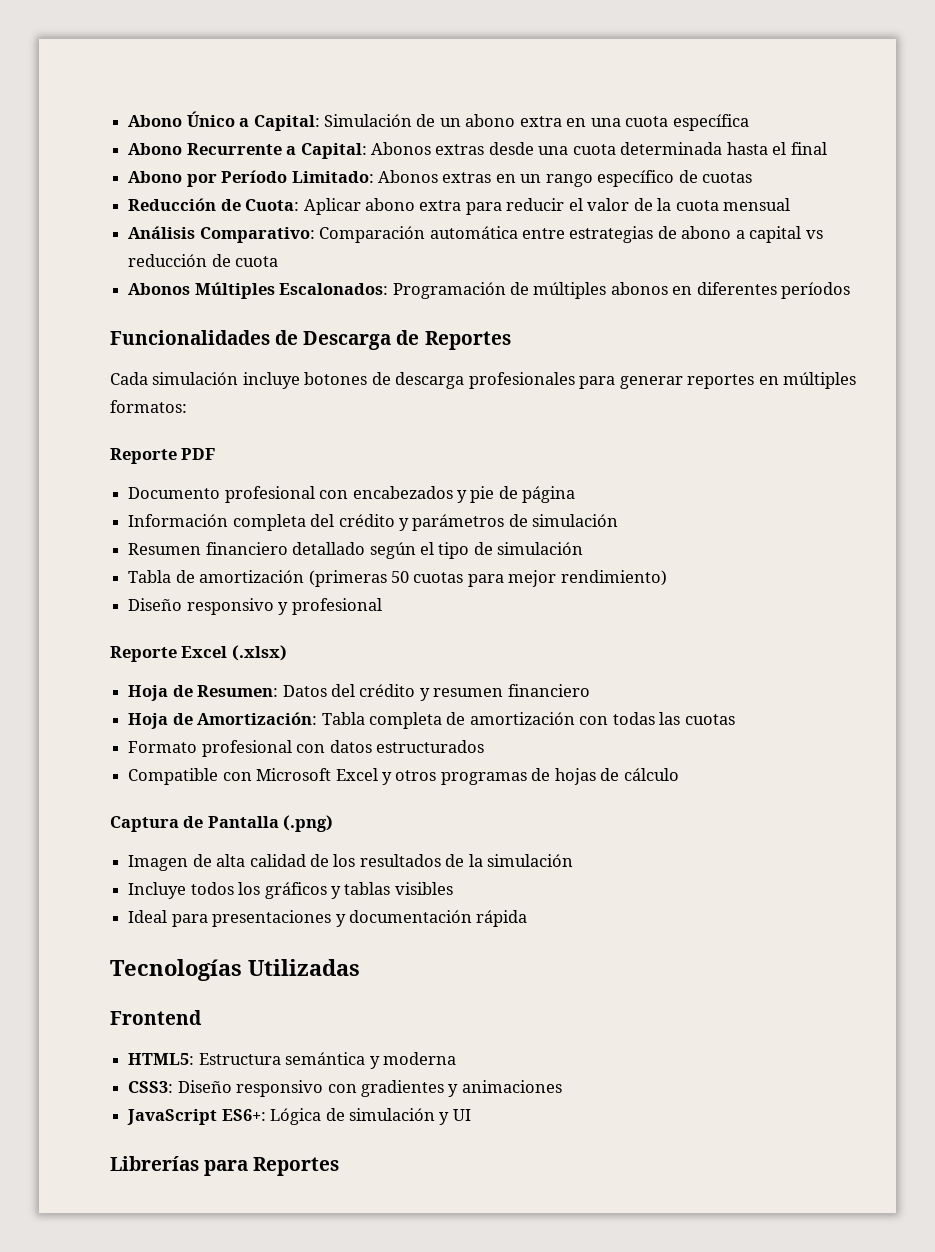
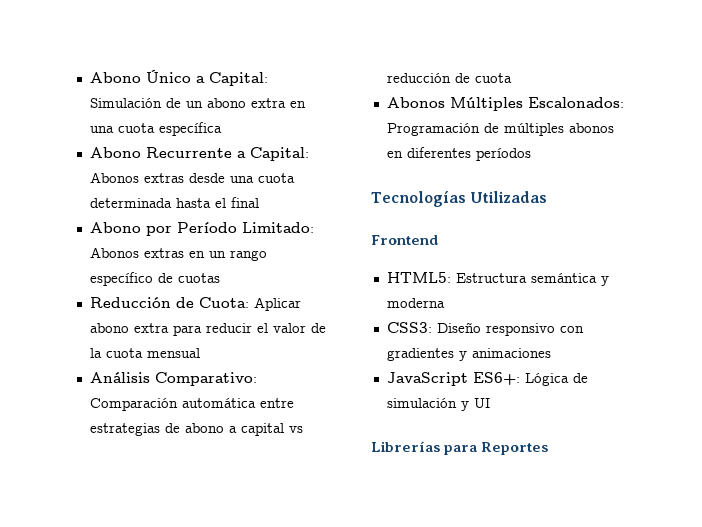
[110,330,511,350] [110,372,857,389] [110,400,187,413] [110,448,216,464] [128,486,576,503] [128,514,619,531] [128,542,584,559] [128,570,667,587] [128,598,382,615] [110,645,287,662] [128,684,590,701] [128,712,735,729] [128,740,484,757] [128,768,679,785] [110,815,334,832] [128,854,574,871] [128,882,453,899] [128,910,528,927] // Funcionalidades de Descarga de Reportes // Cada simulación incluye botones de descarga profesionales para generar reportes en múltiples formatos: // Reporte PDF // Documento profesional con encabezados y pie de página // Información completa del crédito y parámetros de simulación // Resumen financiero detallado según el tipo de simulación // Tabla de amortización (primeras 50 cuotas para mejor rendimiento) // Diseño responsivo y profesional // Reporte Excel (.xlsx) // Hoja de Resumen: Datos del crédito y resumen financiero // Hoja de Amortización: Tabla completa de amortización con todas las cuotas // Formato profesional con datos estructurados // Compatible con Microsoft Excel y otros programas de hojas de cálculo // Captura de Pantalla (.png) // Imagen de alta calidad de los resultados de la simulación // Incluye todos los gráficos y tablas visibles // Ideal para presentaciones y documentación rápida -> (531, 154) none

